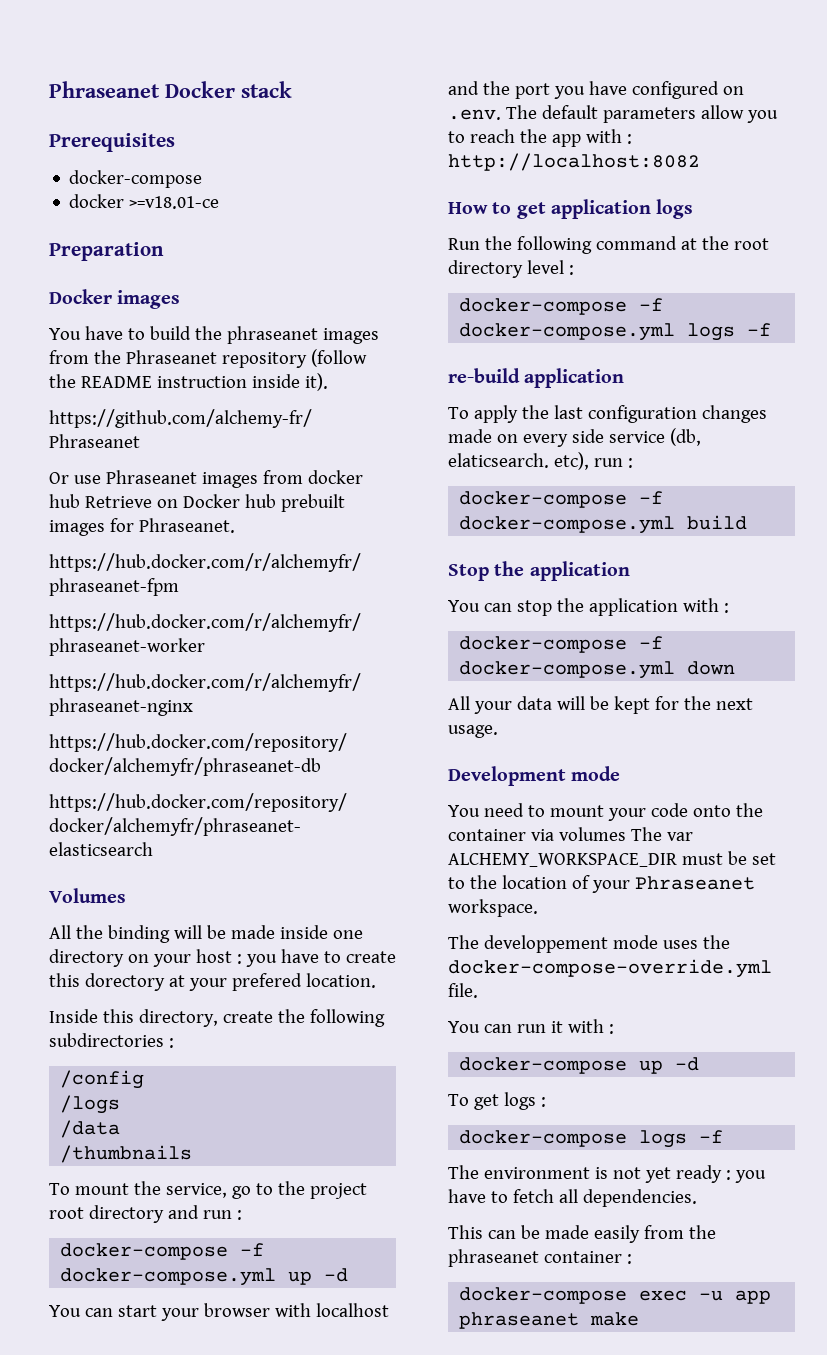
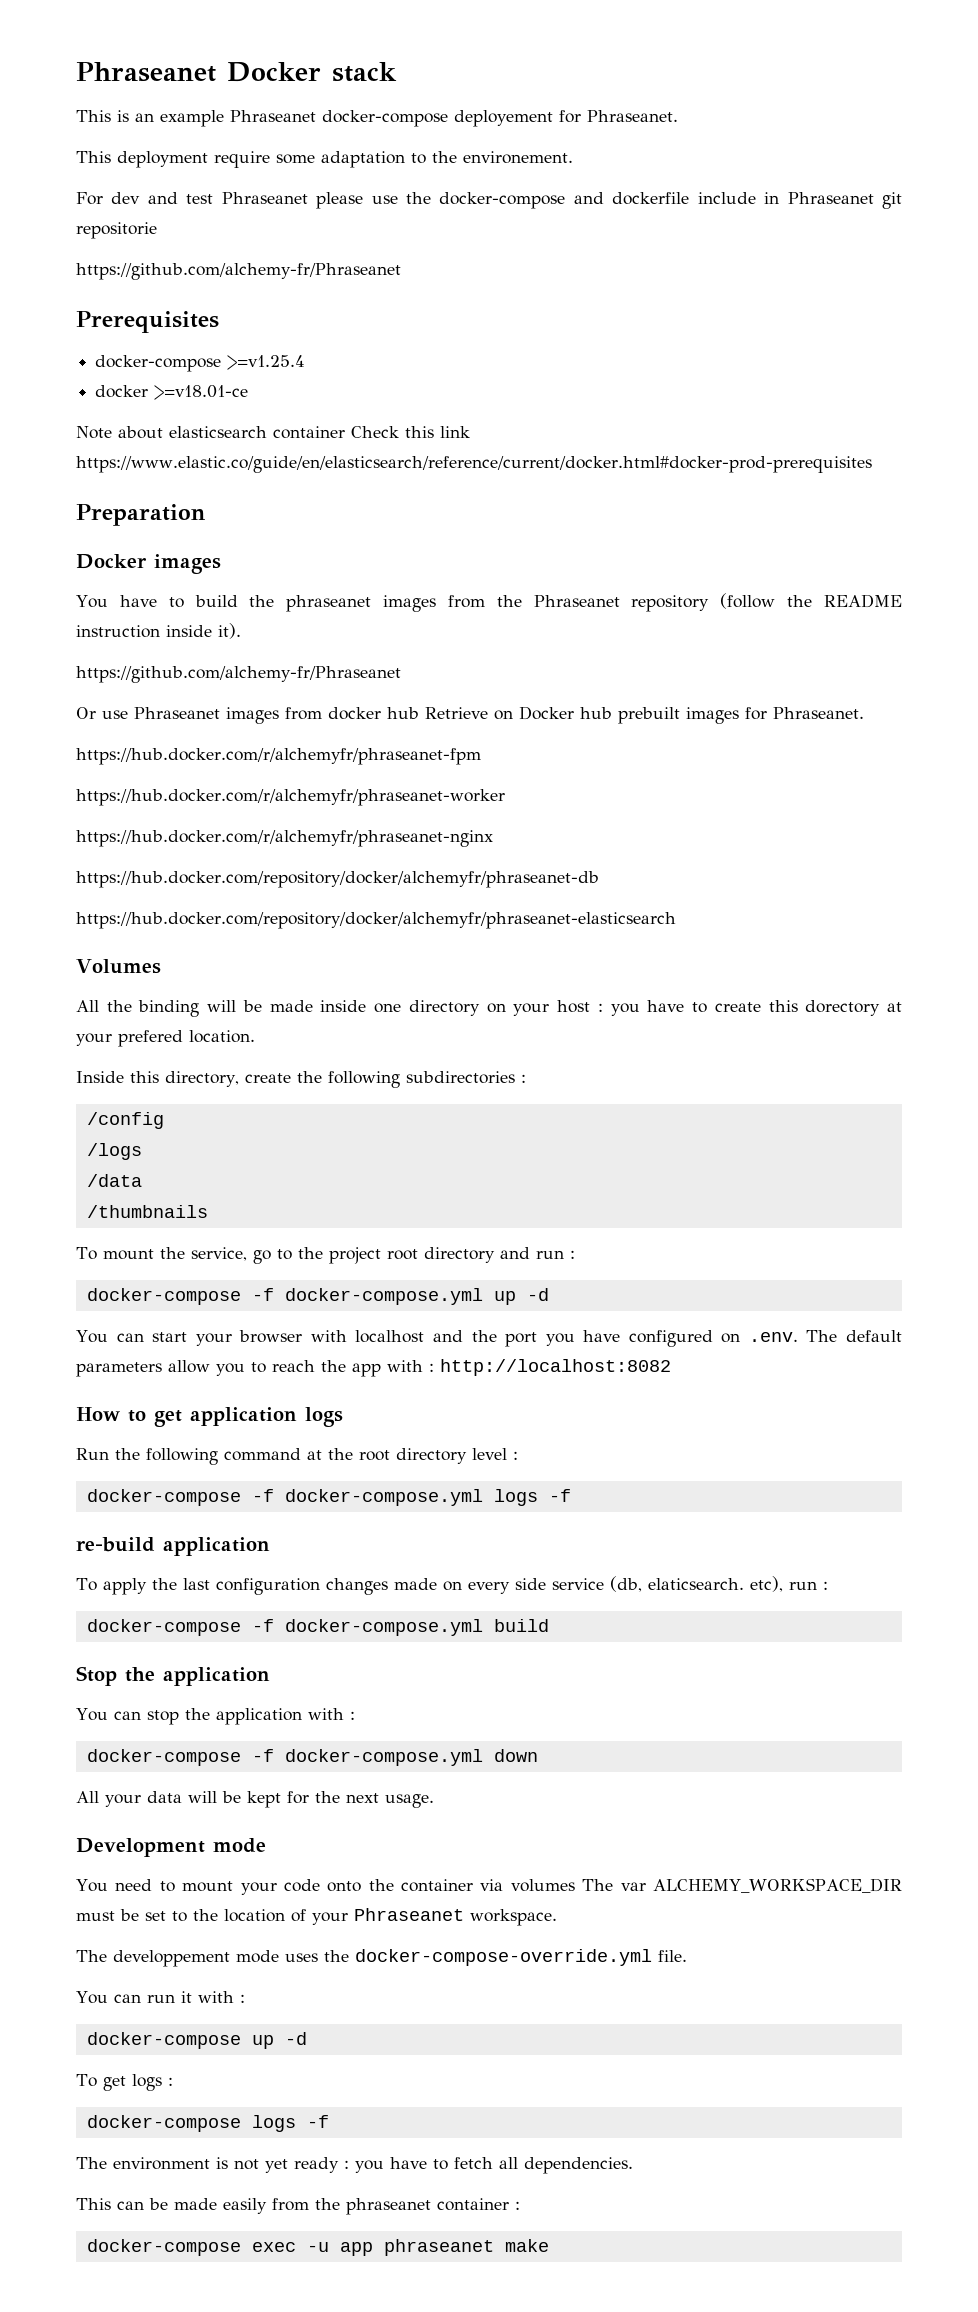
(292, 89) none -> [76,110,678,127] [76,151,573,168] [76,192,903,209] [76,222,157,239] [76,263,401,280] // This is an example Phraseanet docker-compose deployement for Phraseanet. // This deployment require some adaptation to the environement. // For dev and test Phraseanet please use the docker-compose and dockerfile include in Phraseanet git repositorie // https://github.com/alchemy-fr/Phraseanet
(203, 179) none -> [227,355,306,370] >=v1.25.4
(220, 202) none -> [76,426,470,439] [76,456,872,473] // Note about elasticsearch container Check this link https://www.elastic.co/guide/en/elasticsearch/reference/current/docker.html#docker-prod-prerequisites

